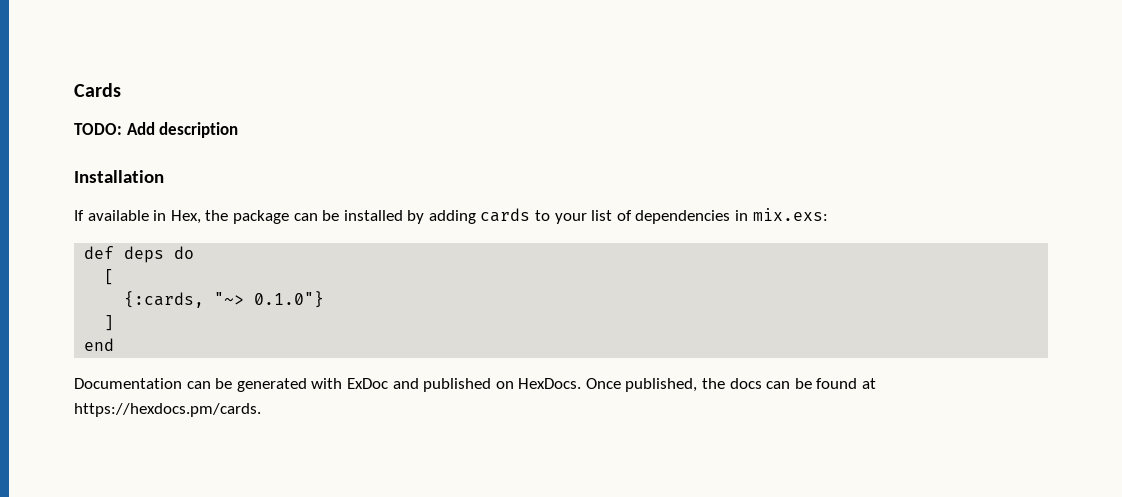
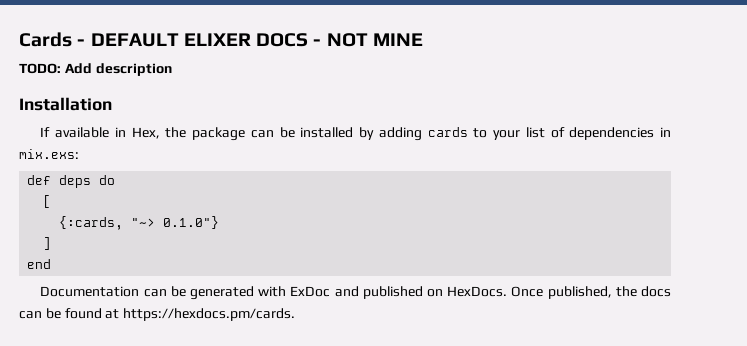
(121, 90) none -> [77,33,423,47] - DEFAULT ELIXER DOCS - NOT MINE

